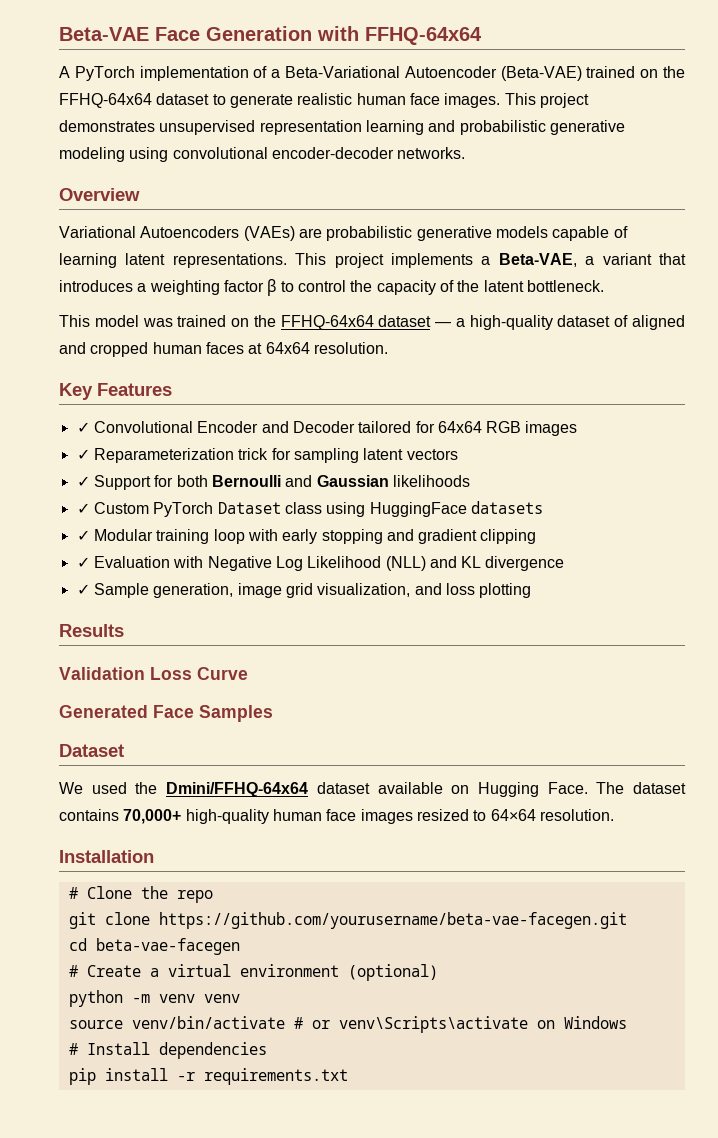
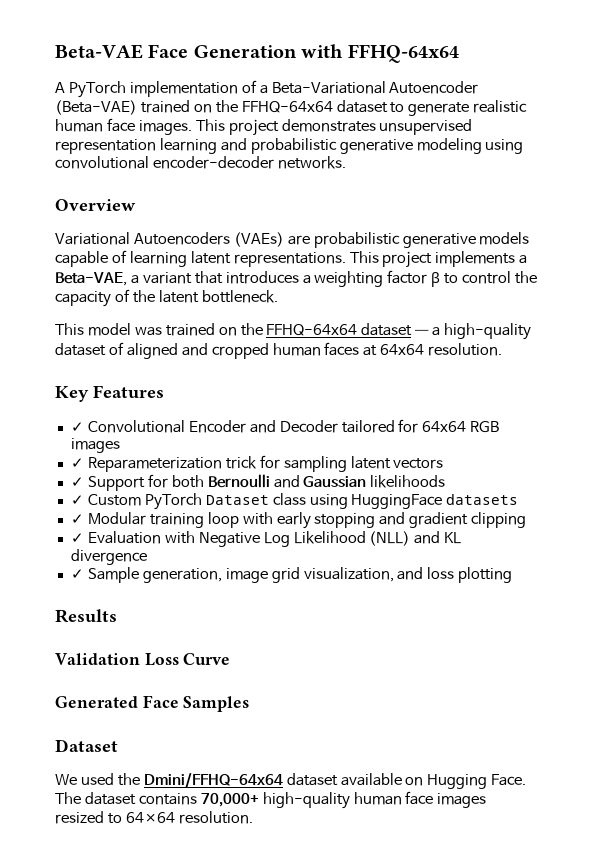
[59,850,154,863] [68,886,213,903] [68,912,627,929] [68,938,240,955] [68,964,438,981] [68,990,240,1007] [68,1016,627,1033] [68,1042,267,1059] [68,1068,348,1085] // Installation // # Clone the repo // git clone https://github.com/yourusername/beta-vae-facegen.git // cd beta-vae-facegen // # Create a virtual environment (optional) // python -m venv venv // source venv/bin/activate # or venv\Scripts\activate on Windows // # Install dependencies // pip install -r requirements.txt -> (253, 817) none

